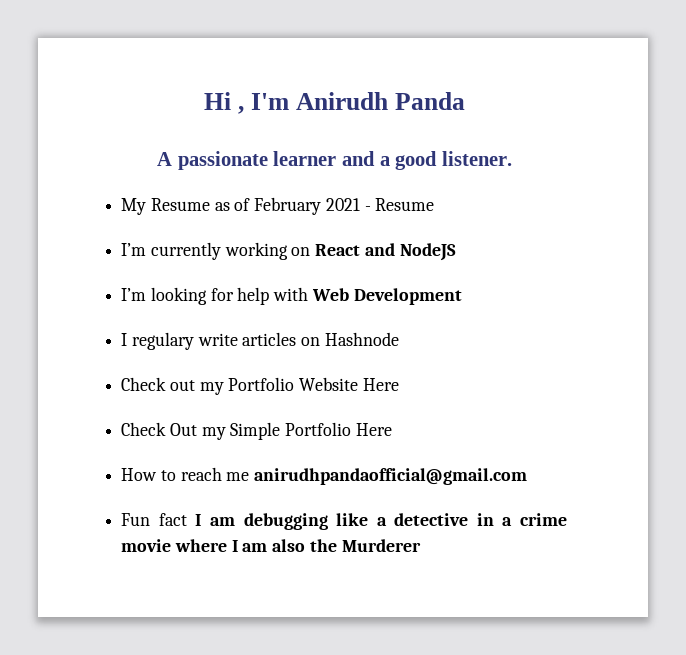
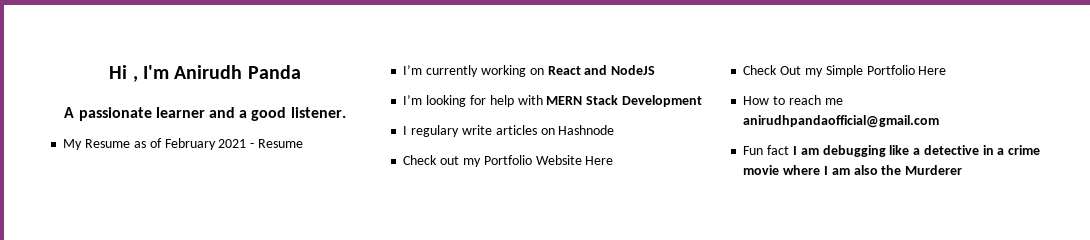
[311,288,349,301] Web -> [546,95,619,105] MERN Stack

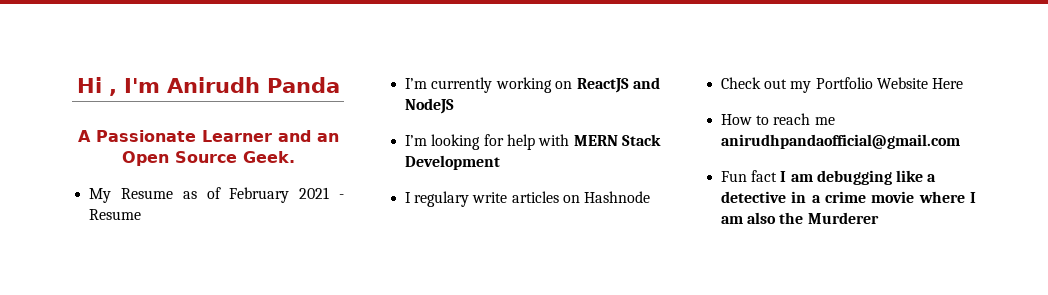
[78,107,346,121] passionate learner and a good listener. -> [95,130,339,142] [121,151,295,166] Passionate Learner and an Open Source Geek.
[547,66,581,75] React -> [576,78,629,93] ReactJS
[743,65,947,77] // Check Out my Simple Portfolio Here -> (963, 83) none

